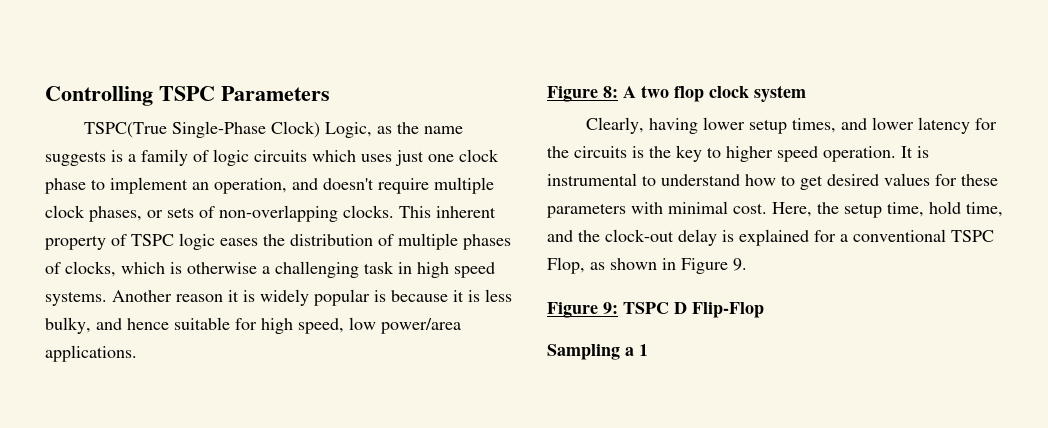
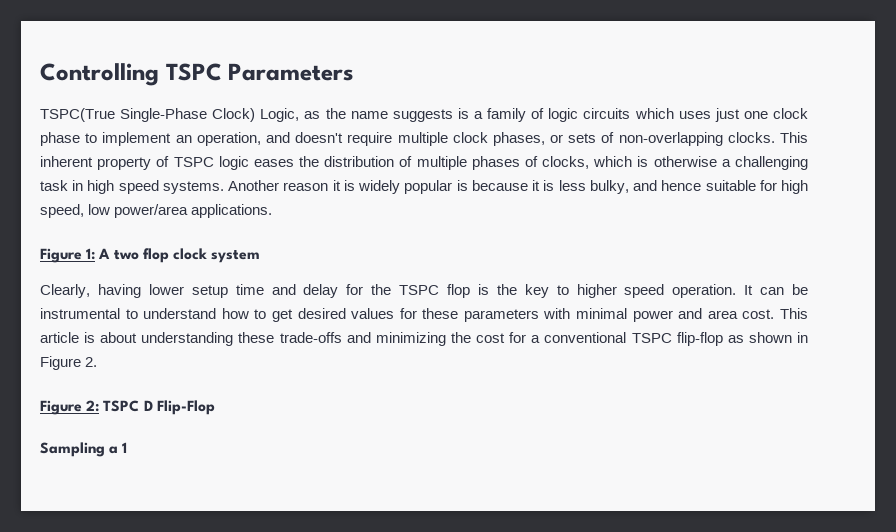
[603,86,618,98] 8: -> [86,248,96,260] 1:
[791,117,997,134] [547,146,627,158] times, and lower latency for the circuits -> [235,284,470,298] time and delay for the TSPC flop
[917,146,929,158] is -> [760,284,808,295] can be
[733,201,1003,218] [547,229,809,246] cost. Here, the setup time, hold time, and the clock-out delay is explained -> [632,308,809,322] [40,332,506,346] power and area cost. This article is about understanding these trade-offs and minimizing the cost
[547,257,585,274] Flop, -> [676,332,723,346] flip-flop
[733,258,747,271] [547,302,618,318] 9. // Figure 9: -> [85,357,98,367] [40,400,100,415] 2. // Figure 2:

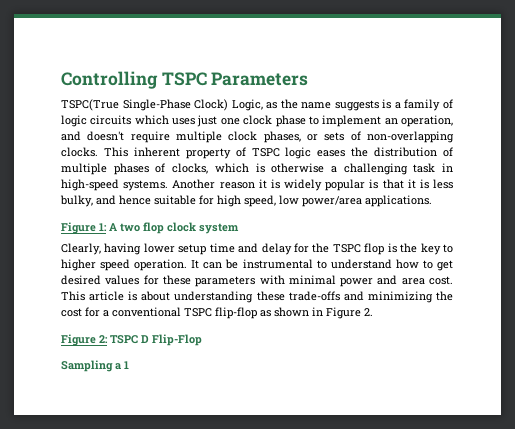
[87,180,159,194] high speed -> [61,179,119,191] high-speed
[471,180,528,191] because -> [382,179,404,189] that

